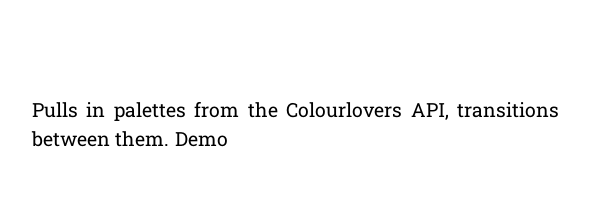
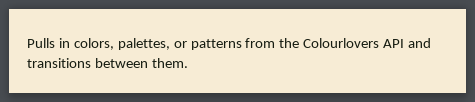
[113,102,186,121] palettes -> [73,38,242,50] colors, palettes, or patterns
[410,103,449,120] API, -> [383,38,432,48] API and
[174,132,228,147] Demo -> (188, 63) none

